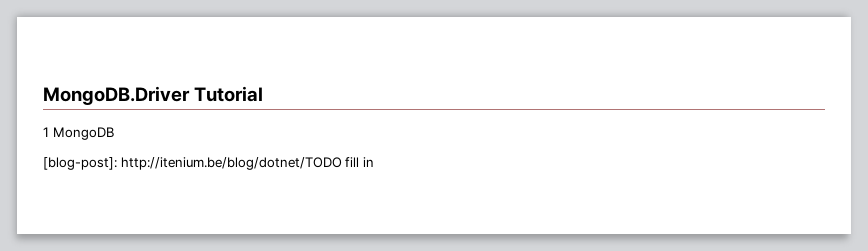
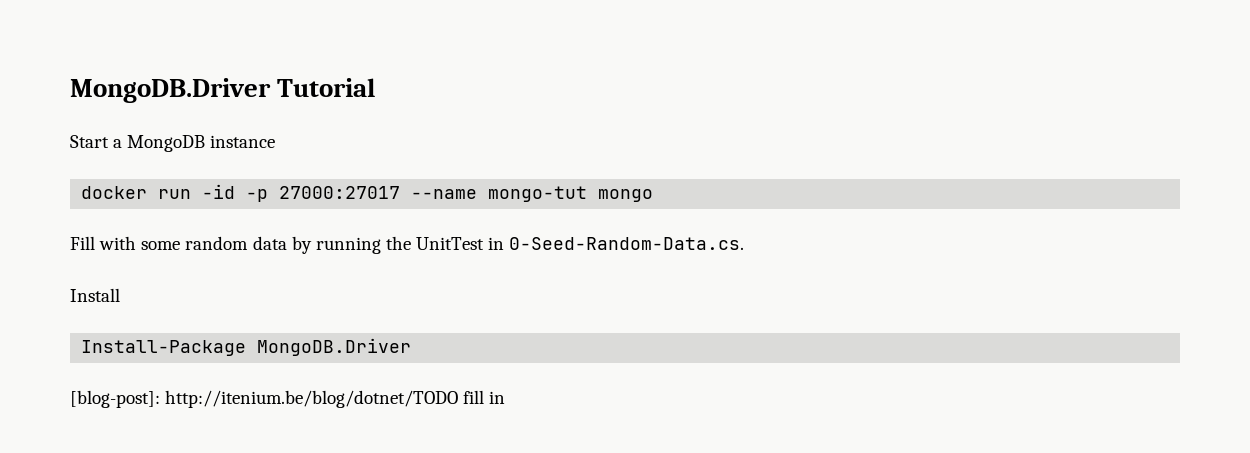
[43,127,49,137] 1 -> [70,135,123,148] Start a
(114, 133) none -> [210,135,276,148] [81,184,654,202] [70,236,745,254] [70,288,120,302] [81,338,412,356] instance // docker run -id -p 27000:27017 --name mongo-tut mongo // Fill with some random data by running the UnitTest in 0-Seed-Random-Data.cs. // Install // Install-Package MongoDB.Driver

